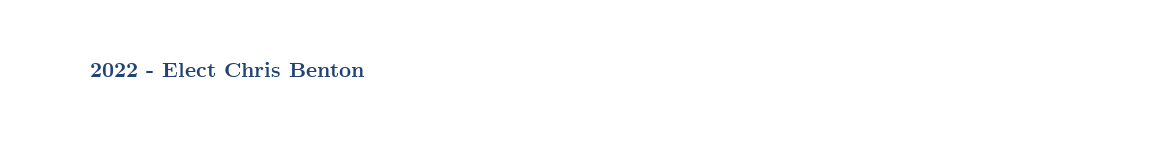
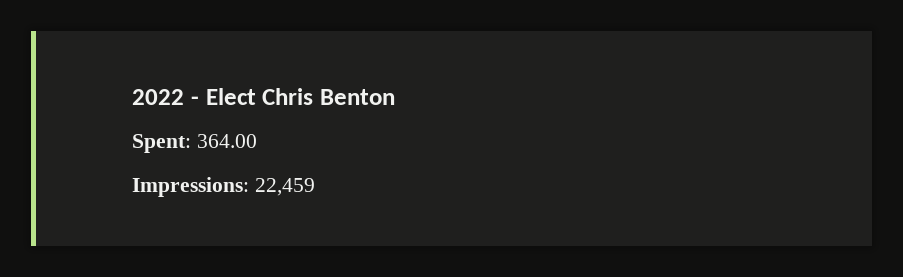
(364, 70) none -> [132,134,257,153] [132,177,315,197] // Spent: 364.00 // Impressions: 22,459

